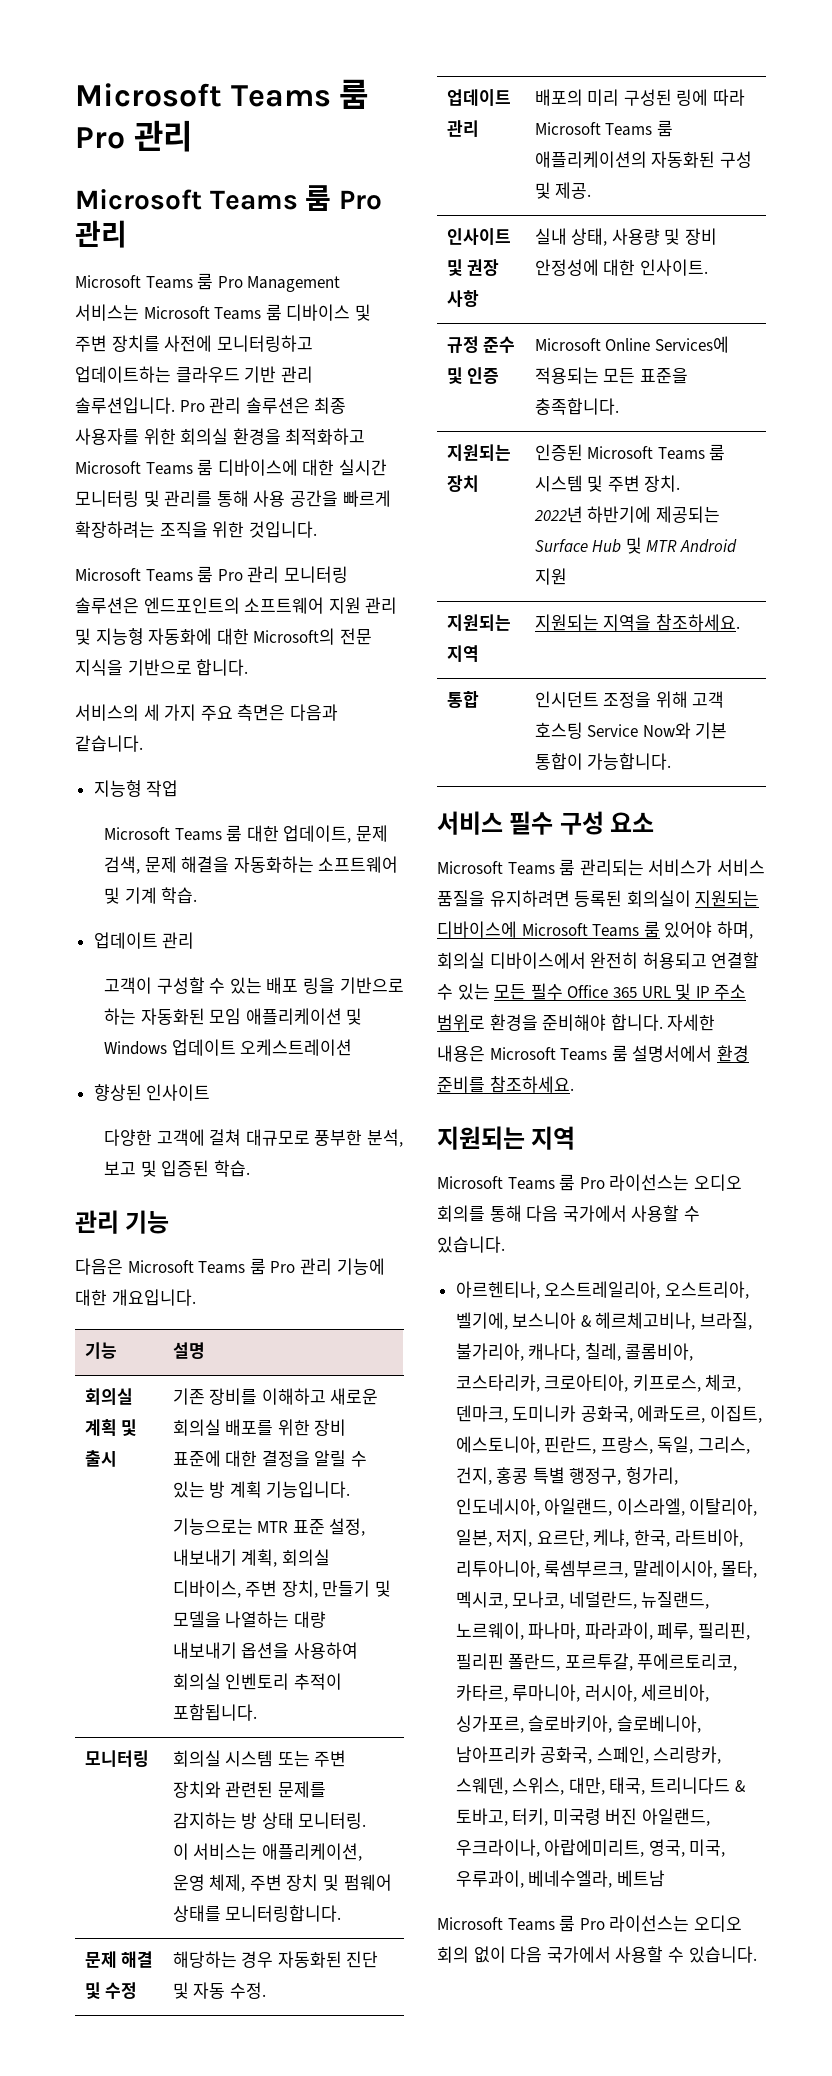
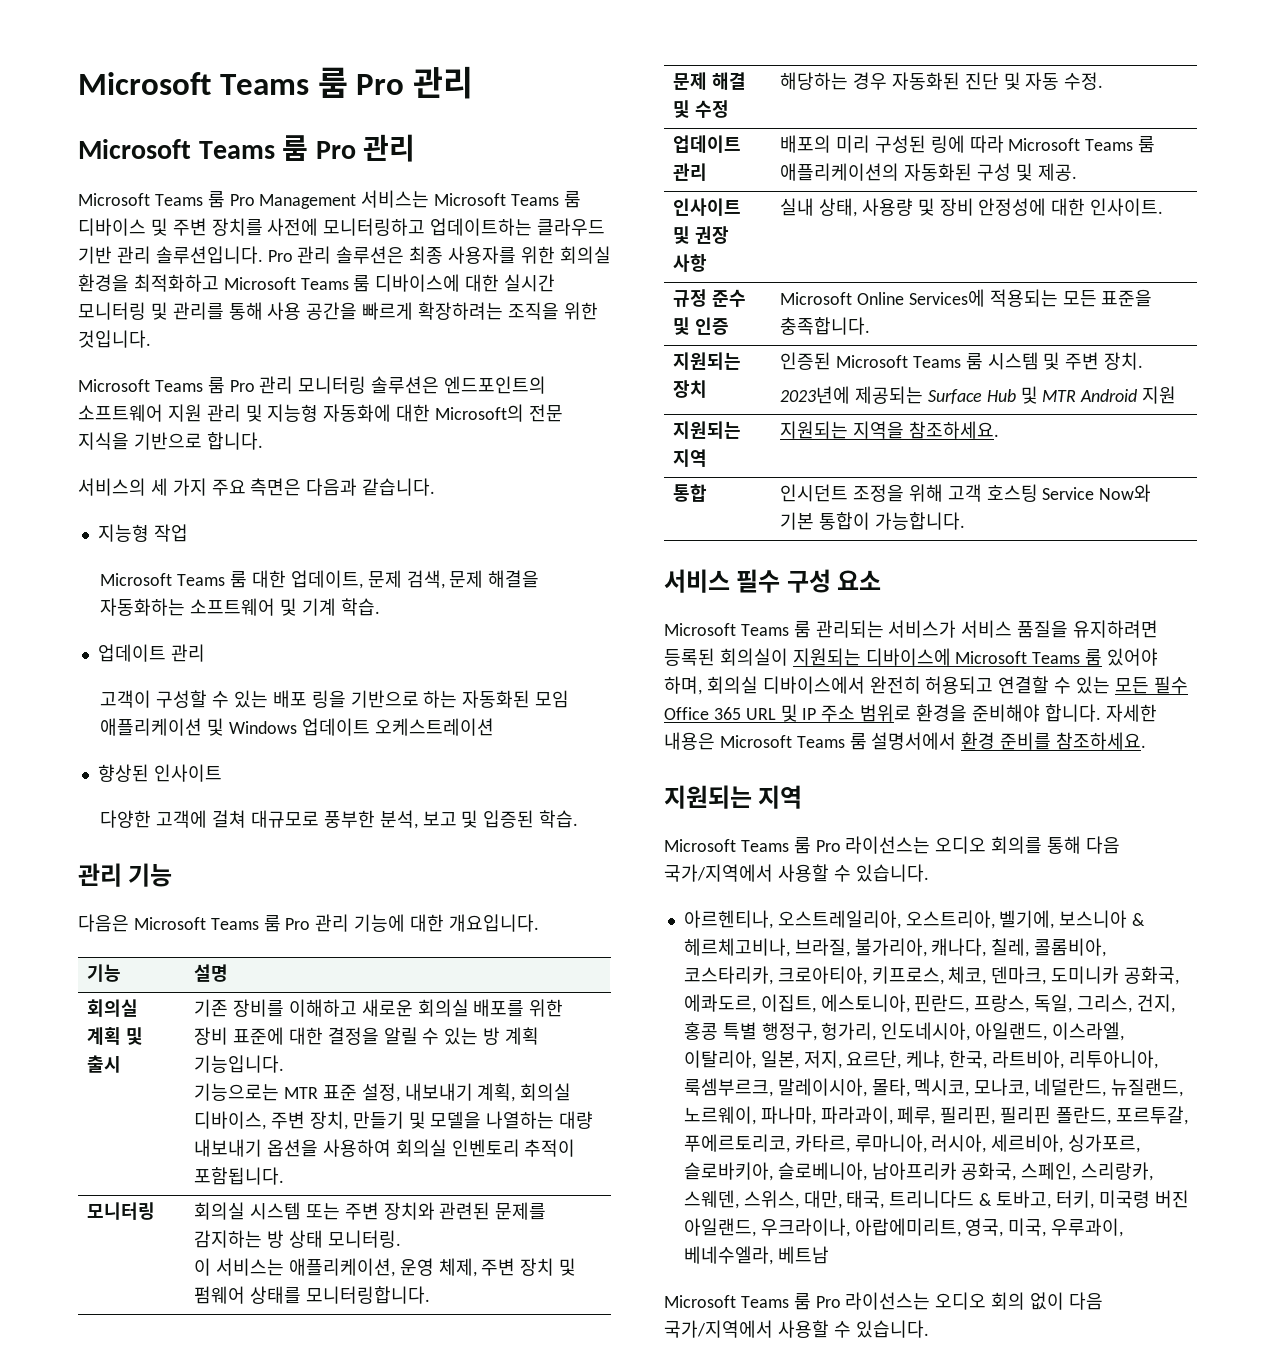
[533,506,652,523] 2022년 하반기에 -> [780,386,851,404] 2023년에
[562,1205,627,1222] 국가에서 -> [664,864,773,882] 국가/지역에서
[546,1946,611,1963] 국가에서 -> [664,1320,773,1338] 국가/지역에서

